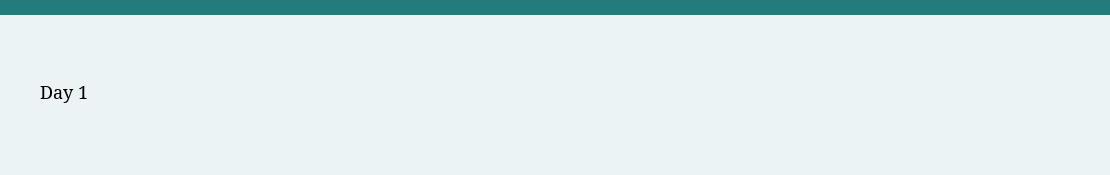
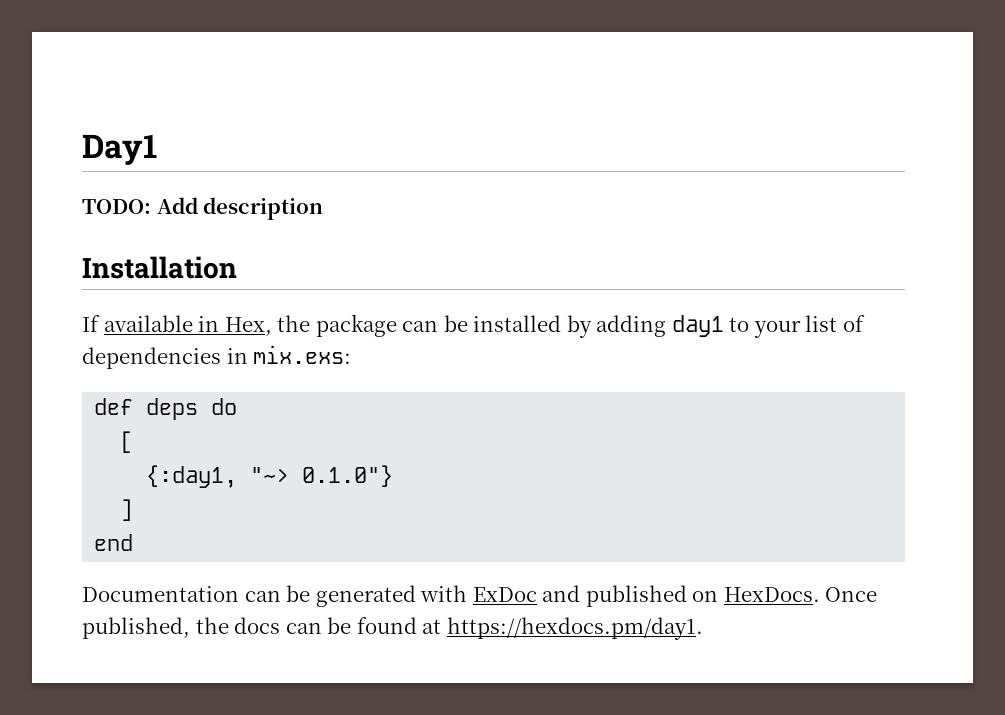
[40,86,88,103] Day 1 -> [82,134,157,165] [82,197,324,220] [82,256,237,279] [82,314,866,338] [82,345,352,369] [94,398,238,420] [120,431,134,453] [146,465,394,488] [120,499,134,521] [94,534,134,551] [82,585,878,607] [82,617,703,640] Day1 // TODO: Add description // Installation // If available in Hex, the package can be installed by adding day1 to your list of dependencies in mix.exs: // def deps do // [ // {:day1, "~> 0.1.0"} // ] // end // Documentation can be generated with ExDoc and published on HexDocs. Once published, the docs can be found at https://hexdocs.pm/day1.

